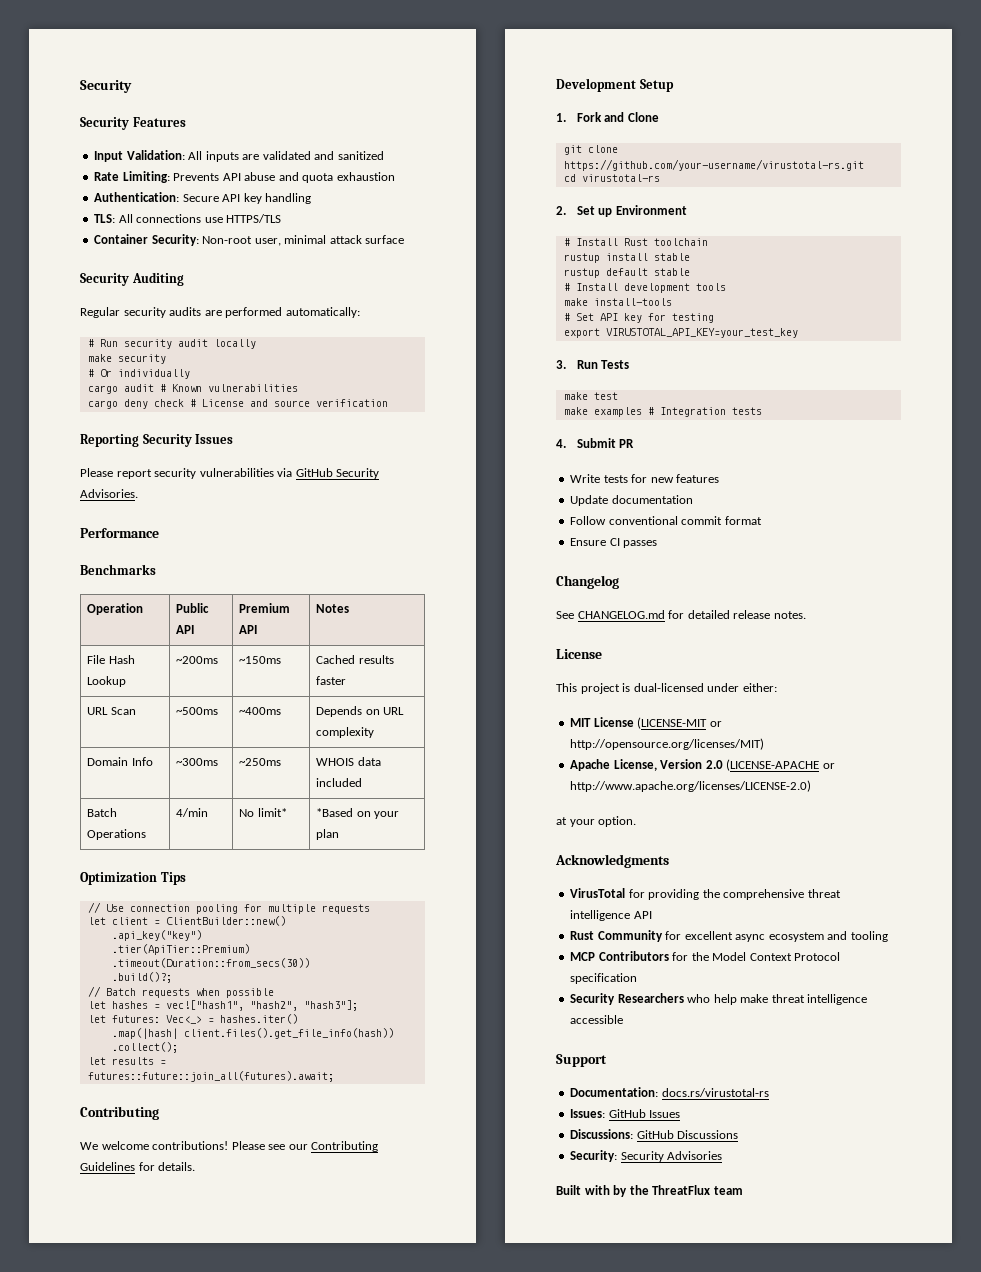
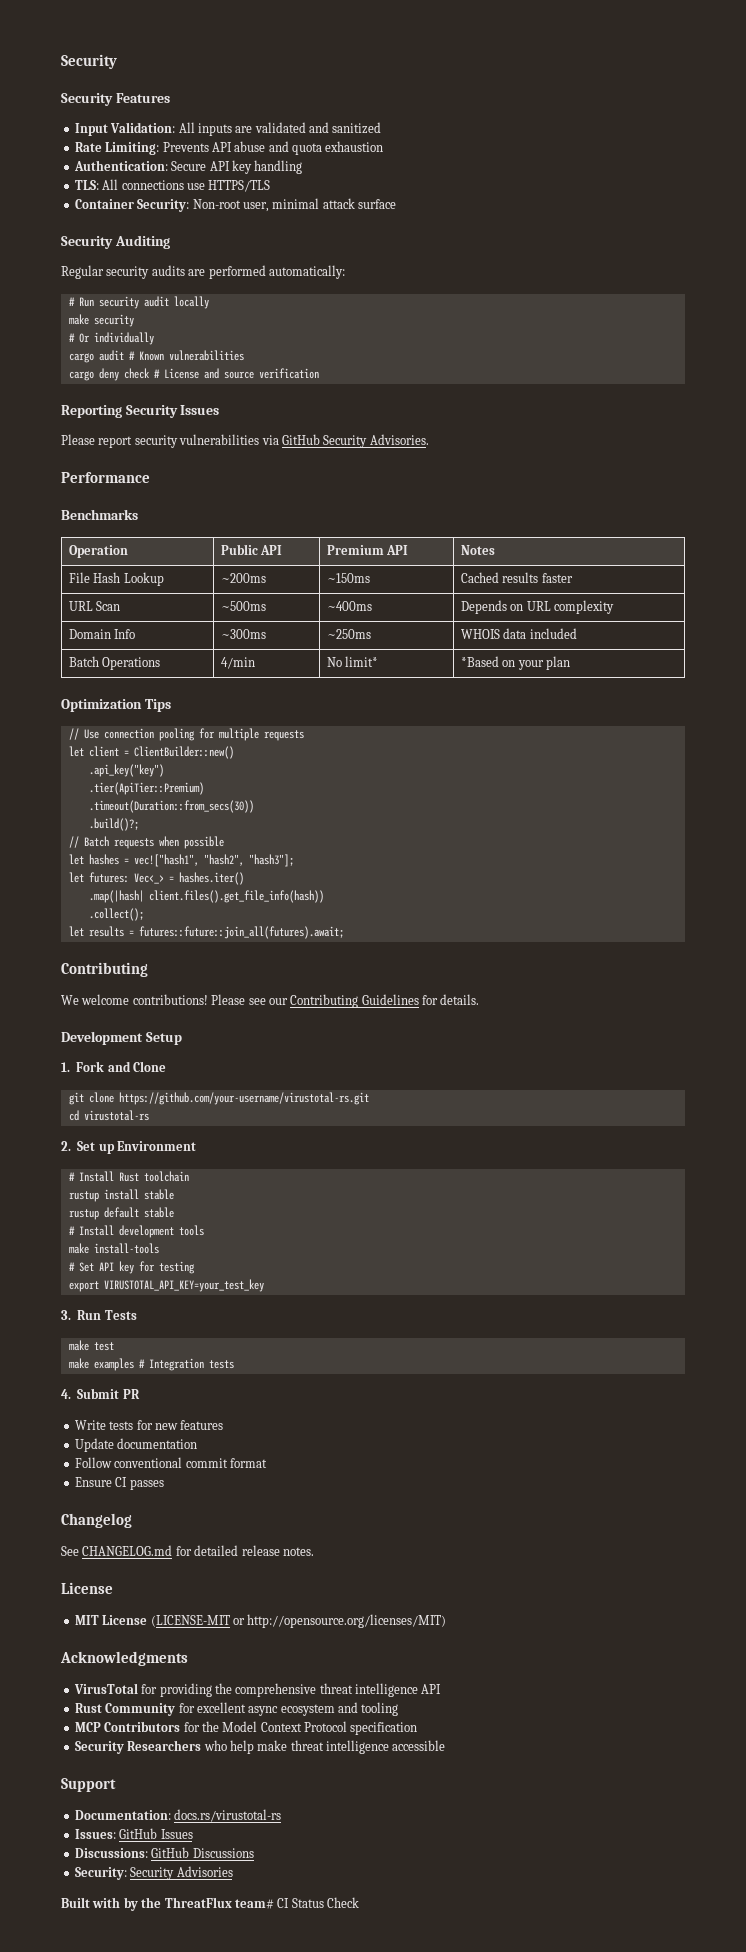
[556,683,777,694] // This project is dual-licensed under either: -> (113, 1588) none
[570,759,835,771] [570,780,812,792] [556,816,637,827] // Apache License, Version 2.0 (LICENSE-APACHE or http://www.apache.org/licenses/LICENSE-2.0) // at your option. -> (447, 1621) none
[713,1186,743,1195] team -> [234,1897,359,1909] team# CI Status Check

